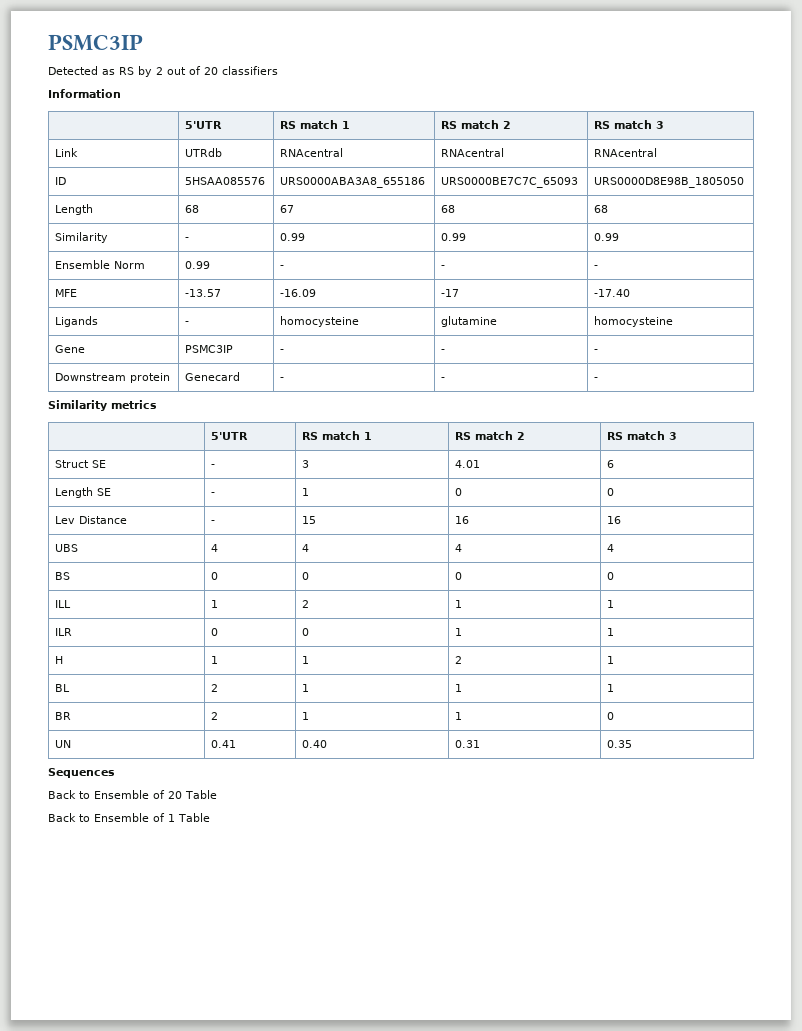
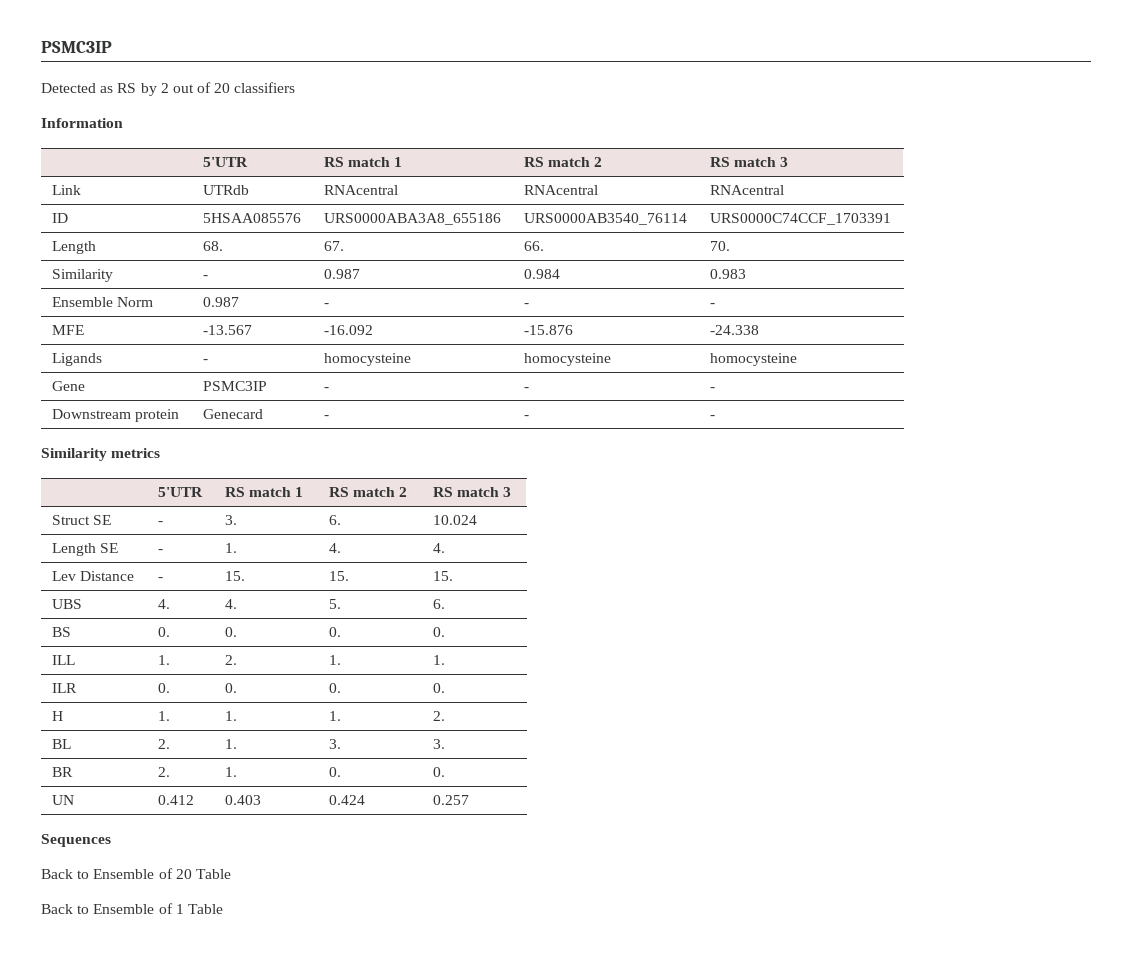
[440,177,578,188] [593,177,744,188] URS0000BE7C7C_65093 | URS0000D8E98B_1805050 -> [524,213,688,225] [710,213,892,225] URS0000AB3540_76114 | URS0000C74CCF_1703391
[184,205,199,213] [279,205,294,213] [440,205,455,213] [593,205,608,213] 68 | 67 | 68 | 68 -> [203,241,224,251] [324,241,345,251] [524,241,545,251] [710,241,731,251] 68. | 67. | 66. | 70.
[279,233,305,241] [440,233,466,241] [593,233,619,241] 0.99 | 0.99 | 0.99 -> [324,269,361,279] [524,269,561,279] [710,269,747,279] 0.987 | 0.984 | 0.983
[184,261,210,269] 0.99 -> [203,297,240,307] 0.987
[184,289,221,297] [279,289,316,297] [440,289,459,297] [593,289,630,297] -13.57 | -16.09 | -17 | -17.40 -> [203,325,253,335] [324,325,374,335] [524,325,574,335] [710,325,760,335] -13.567 | -16.092 | -15.876 | -24.338
[440,316,497,327] glutamine -> [524,353,612,366] homocysteine
[301,460,309,468] [454,460,480,468] [606,460,614,468] 3 | 4.01 | 6 -> [225,515,238,525] [329,515,342,525] [433,515,478,525] 3. | 6. | 10.024
[301,488,309,496] [454,488,462,496] [606,488,614,496] 1 | 0 | 0 -> [225,543,238,553] [329,543,342,553] [433,543,446,553] 1. | 4. | 4.
[301,516,316,524] [454,516,469,524] [606,516,621,524] [54,544,78,552] [210,544,218,552] [301,544,309,552] [454,544,462,552] [606,544,614,552] [54,572,70,580] [210,572,218,580] [301,572,309,580] [454,572,462,580] [606,572,614,580] [54,600,71,608] [210,600,218,608] [301,600,309,608] [454,600,462,608] [606,600,614,608] [54,628,72,636] [210,628,218,636] [301,628,309,636] [454,628,462,636] [606,628,614,636] [54,656,63,664] [210,656,218,664] [301,656,309,664] [454,656,462,664] [606,656,614,664] [54,684,70,692] [210,684,218,692] [301,684,309,692] [454,684,462,692] [606,684,614,692] [54,712,71,720] [210,712,218,720] [301,712,309,720] [454,712,462,720] [606,712,614,720] [54,740,71,748] [210,740,236,748] [301,740,327,748] [454,740,480,748] [606,740,632,748] 15 | 16 | 16 // UBS | 4 | 4 | 4 | 4 // BS | 0 | 0 | 0 | 0 // ILL | 1 | 2 | 1 | 1 // ILR | 0 | 0 | 1 | 1 // H | 1 | 1 | 2 | 1 // BL | 2 | 1 | 1 | 1 // BR | 2 | 1 | 1 | 0 // UN | 0.41 | 0.40 | 0.31 | 0.35 -> [225,571,246,581] [329,571,350,581] [433,571,454,581] [52,599,83,609] [158,599,171,609] [225,599,238,609] [329,599,342,609] [433,599,446,609] [52,627,72,637] [158,627,171,637] [225,627,238,637] [329,627,342,637] [433,627,446,637] [52,655,76,665] [158,655,171,665] [225,655,238,665] [329,655,342,665] [433,655,446,665] [52,683,78,693] [158,683,171,693] [225,683,238,693] [329,683,342,693] [433,683,446,693] [52,711,64,721] [158,711,171,721] [225,711,238,721] [329,711,342,721] [433,711,446,721] [52,739,72,749] [158,739,171,749] [225,739,238,749] [329,739,342,749] [433,739,446,749] [52,767,74,777] [158,767,171,777] [225,767,238,777] [329,767,342,777] [433,767,446,777] [52,795,75,805] [158,795,195,805] [225,795,262,805] [329,795,366,805] [433,795,470,805] 15. | 15. | 15. // UBS | 4. | 4. | 5. | 6. // BS | 0. | 0. | 0. | 0. // ILL | 1. | 2. | 1. | 1. // ILR | 0. | 0. | 0. | 0. // H | 1. | 1. | 1. | 2. // BL | 2. | 1. | 3. | 3. // BR | 2. | 1. | 0. | 0. // UN | 0.412 | 0.403 | 0.424 | 0.257

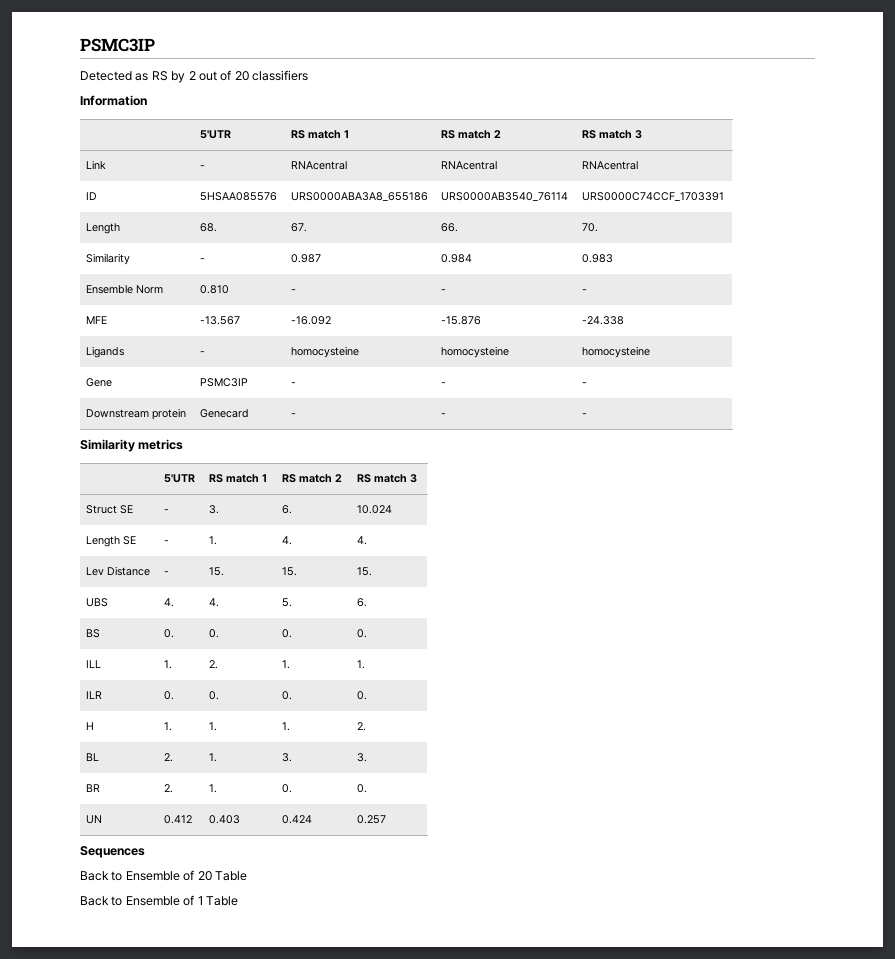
[203,185,250,195] UTRdb -> [200,165,206,169] -
[203,297,240,307] 0.987 -> [200,285,230,294] 0.810

